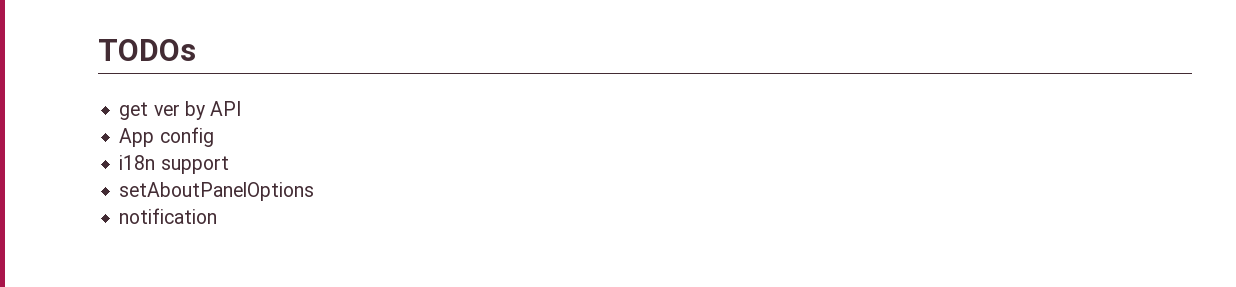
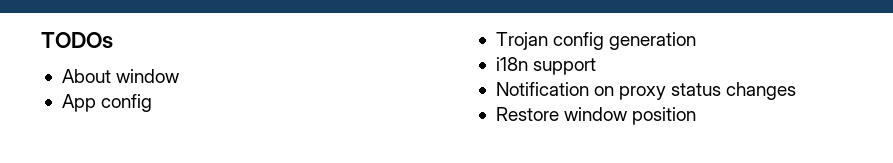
[119,101,242,120] get ver by API -> [61,69,180,83] About window
(214, 137) none -> [495,32,697,50] // Trojan config generation
[119,182,315,201] [119,208,218,224] setAboutPanelOptions // notification -> [495,82,797,100] [495,107,697,125] Notification on proxy status changes // Restore window position

